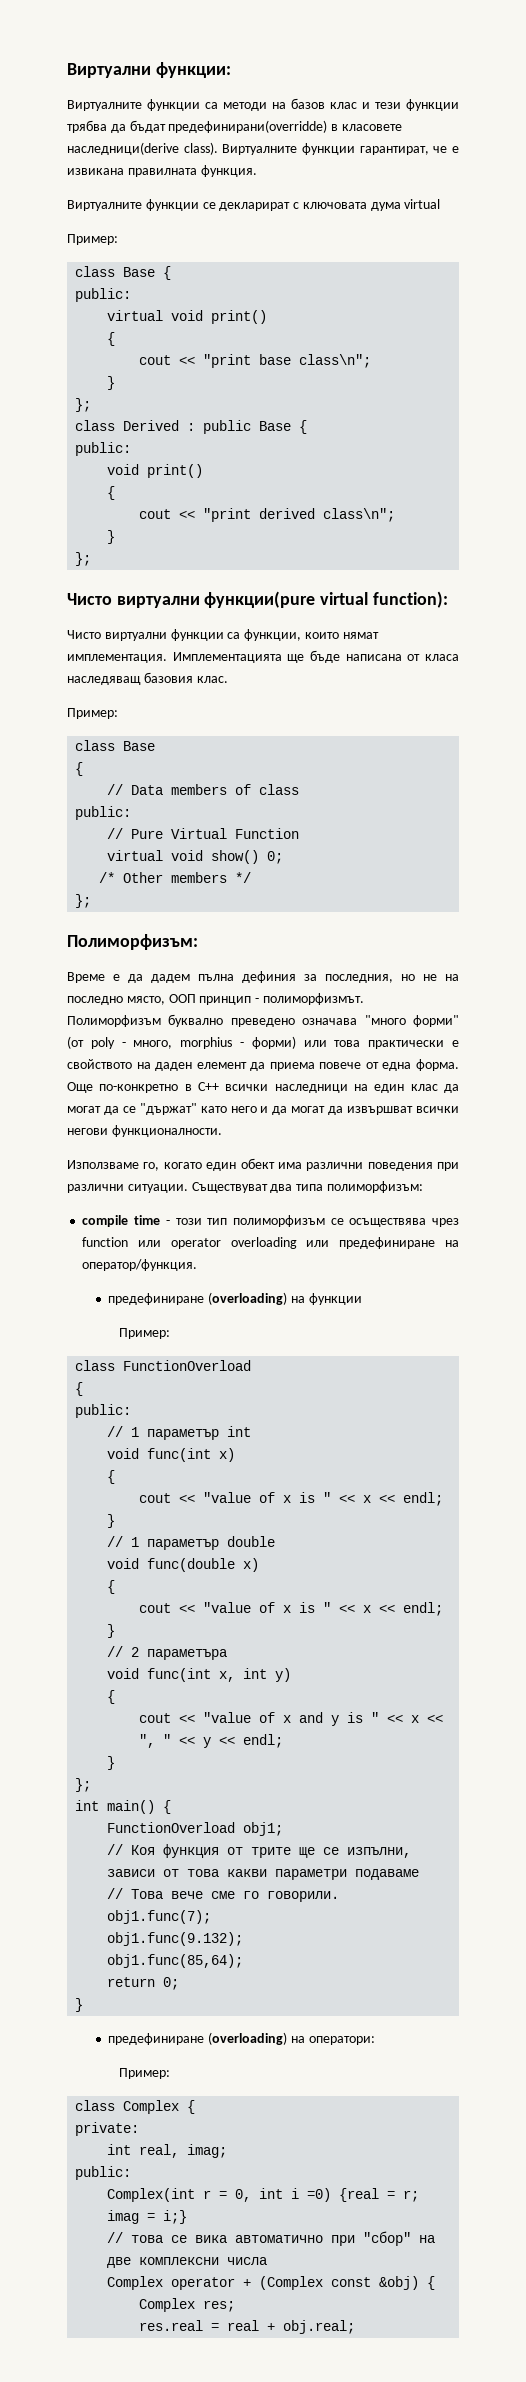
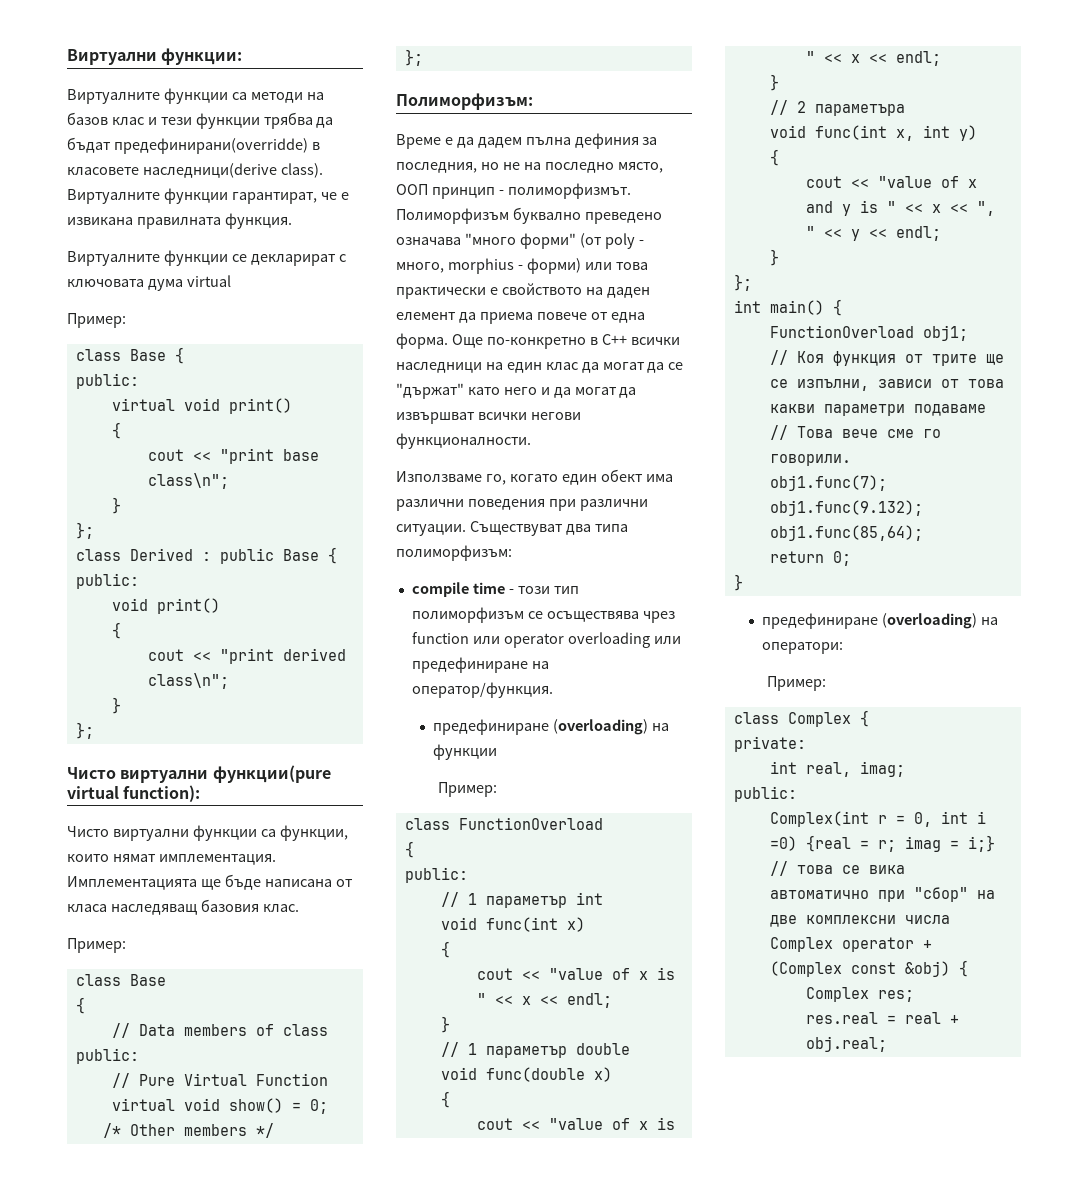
(260, 857) none -> [291,1102,301,1111] =

